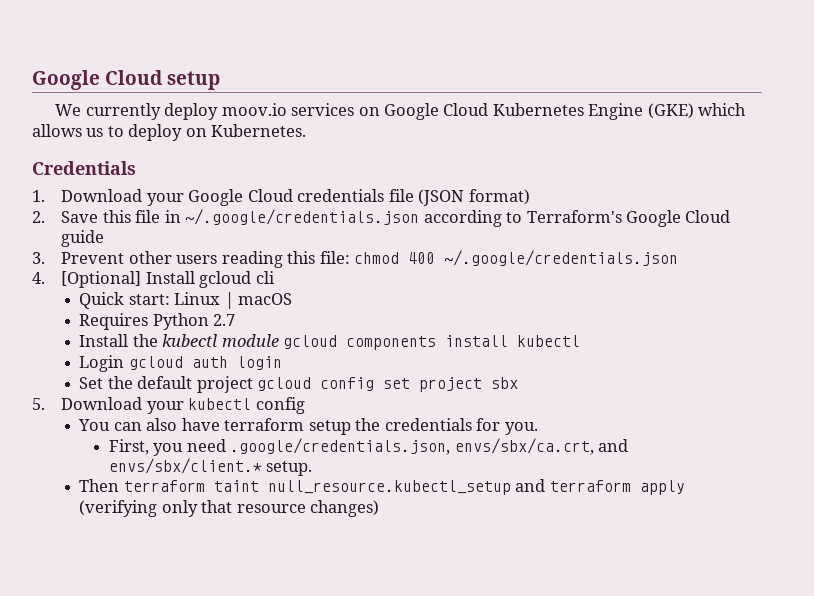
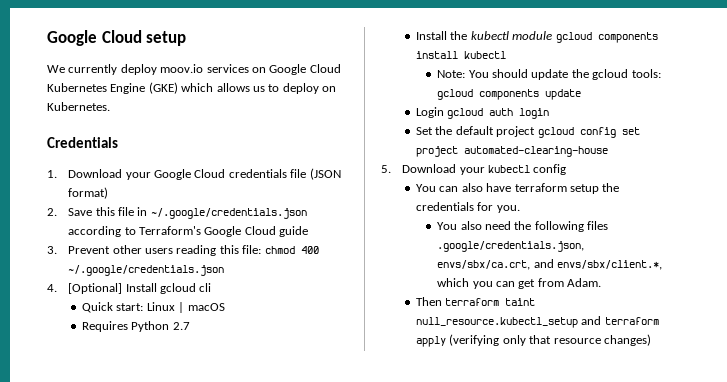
(581, 341) none -> [437,69,661,80] [437,89,582,100] // Note: You should update the gcloud tools: gcloud components update
[491,377,519,389] sbx -> [464,146,609,157] automated-clearing-house
[108,438,629,456] [108,458,313,476] First, you need .google/credentials.json, envs/sbx/ca.crt, and envs/sbx/client.* setup. -> [437,221,609,232] [437,241,585,252] [437,259,663,270] [437,278,602,289] You also need the following files .google/credentials.json, envs/sbx/ca.crt, and envs/sbx/client.*, which you can get from Adam.

